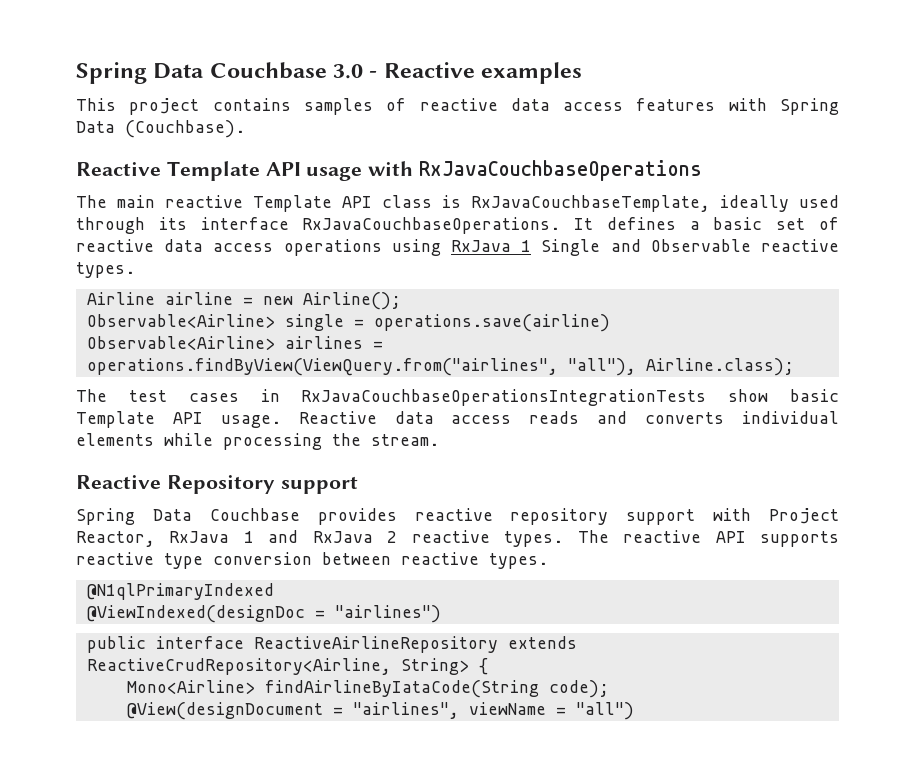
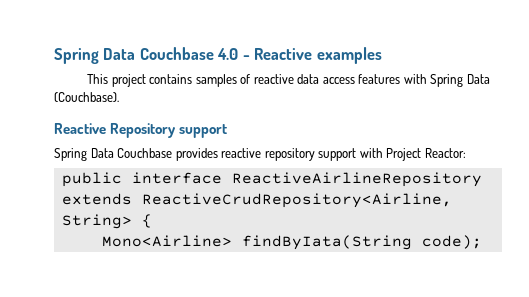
[76,62,364,84] Spring Data Couchbase 3.0 -> [54,47,239,64] Spring Data Couchbase 4.0
[76,160,703,181] [76,195,839,212] [76,217,840,234] [76,239,840,256] [76,262,135,278] [86,292,401,310] [86,314,610,332] [86,336,383,350] [86,358,794,376] [76,389,840,406] [76,411,840,428] [76,433,439,450] // Reactive Template API usage with RxJavaCouchbaseOperations // The main reactive Template API class is RxJavaCouchbaseTemplate, ideally used through its interface RxJavaCouchbaseOperations. It defines a basic set of reactive data access operations using RxJava 1 Single and Observable reactive types. // Airline airline = new Airline(); // Observable<Airline> single = operations.save(airline) // Observable<Airline> airlines = operations.findByView(ViewQuery.from("airlines", "all"), Airline.class); // The test cases in RxJavaCouchbaseOperationsIntegrationTests show basic Template API usage. Reactive data access reads and converts individual elements while processing the stream. -> (119, 97) none
[76,530,839,547] [76,552,548,569] [86,583,274,600] [86,605,441,623] Reactor, RxJava 1 and RxJava 2 reactive types. The reactive API supports reactive type conversion between reactive types. // @N1qlPrimaryIndexed // @ViewIndexed(designDoc = "airlines") -> [424,148,466,158] Reactor:
[264,680,539,698] findAirlineByIataCode(String -> [241,235,412,250] findByIata(String
[126,702,634,720] // @View(designDocument = "airlines", viewName = "all") -> (482, 242) none

